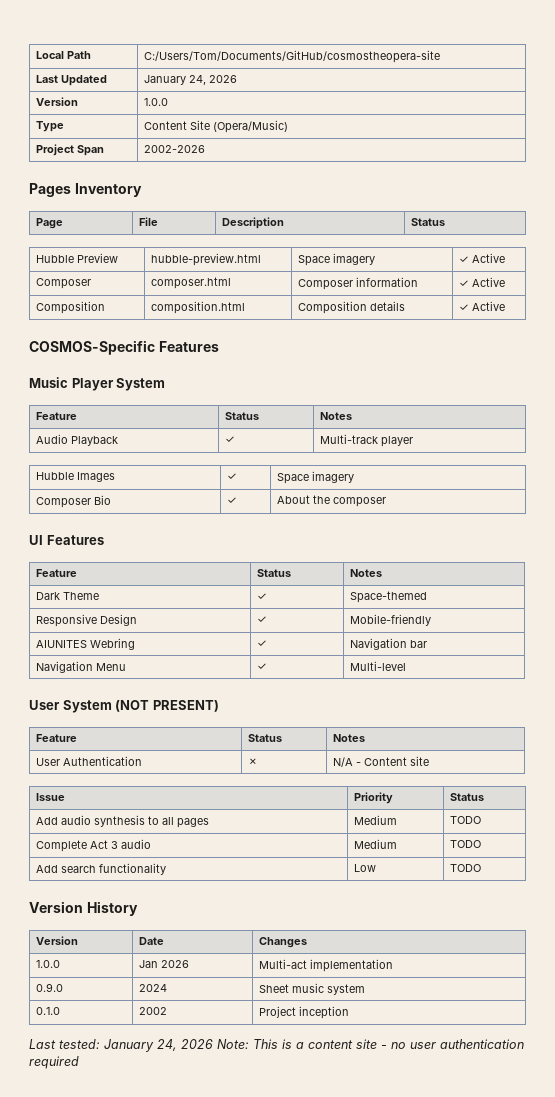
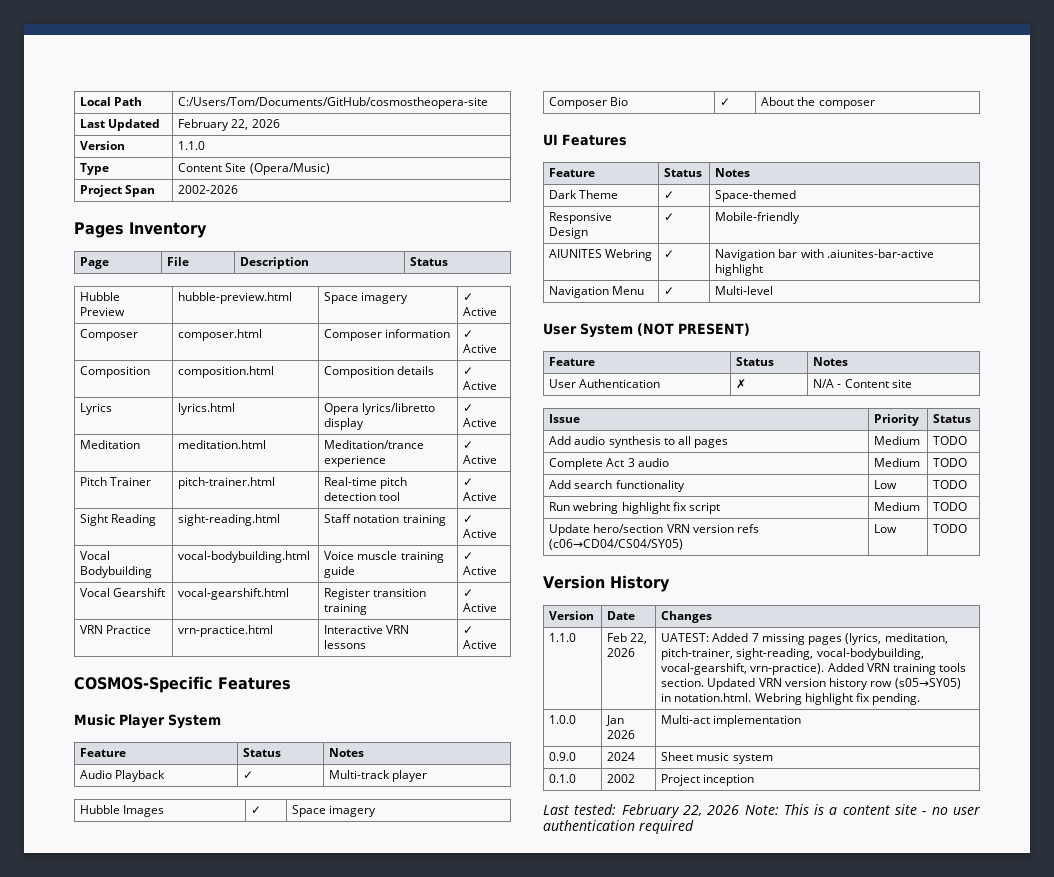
[143,75,206,85] January 24, -> [178,119,249,131] February 22,
[143,98,168,106] 1.0.0 -> [178,141,206,150] 1.1.0
(505, 306) none -> [80,403,113,415] [178,403,236,415] [324,403,436,415] [324,418,365,430] [463,404,474,412] [463,418,498,427] [80,440,141,449] [178,440,267,449] [324,440,425,449] [324,455,387,467] [463,441,474,449] [463,455,498,464] [80,477,152,486] [178,477,276,489] [324,477,408,489] [324,492,401,501] [463,478,474,486] [463,492,498,501] [80,514,157,526] [178,514,281,526] [324,514,446,526] [463,515,474,523] [463,529,498,538] [80,551,111,560] [80,566,153,578] [178,551,311,563] [324,551,444,563] [324,566,356,578] [463,552,474,560] [463,566,498,575] [80,588,166,597] [178,588,290,600] [324,588,427,600] [324,603,368,615] [463,589,474,597] [463,603,498,612] [80,625,152,634] [178,625,274,637] [324,625,410,634] [324,640,367,649] [463,626,474,634] [463,640,498,649] // Lyrics | lyrics.html | Opera lyrics/libretto display | ✓ Active // Meditation | meditation.html | Meditation/trance experience | ✓ Active // Pitch Trainer | pitch-trainer.html | Real-time pitch detection tool | ✓ Active // Sight Reading | sight-reading.html | Staff notation training | ✓ Active // Vocal Bodybuilding | vocal-bodybuilding.html | Voice muscle training guide | ✓ Active // Vocal Gearshift | vocal-gearshift.html | Register transition training | ✓ Active // VRN Practice | vrn-practice.html | Interactive VRN lessons | ✓ Active
(427, 644) none -> [800,249,934,258] [715,264,764,276] with .aiunites-bar-active highlight
(481, 868) none -> [549,502,721,514] [874,502,921,511] [933,502,968,511] [549,524,760,536] [549,539,684,550] [874,524,898,533] [933,524,968,533] // Run webring highlight fix script | Medium | TODO // Update hero/section VRN version refs (c06→CD04/CS04/SY05) | Low | TODO
(307, 942) none -> [549,633,577,642] [607,633,648,644] [607,648,636,657] [661,633,948,645] [661,648,924,660] [661,663,967,675] [661,678,961,690] [661,693,921,705] // 1.1.0 | Feb 22, 2026 | UATEST: Added 7 missing pages (lyrics, meditation, pitch-trainer, sight-reading, vocal-bodybuilding, vocal-gearshift, vrn-practice). Added VRN training tools section. Updated VRN version history row (s05→SY05) in notation.html. Webring highlight fix pending.
[104,1039,177,1052] January 24, -> [621,804,702,818] February 22,

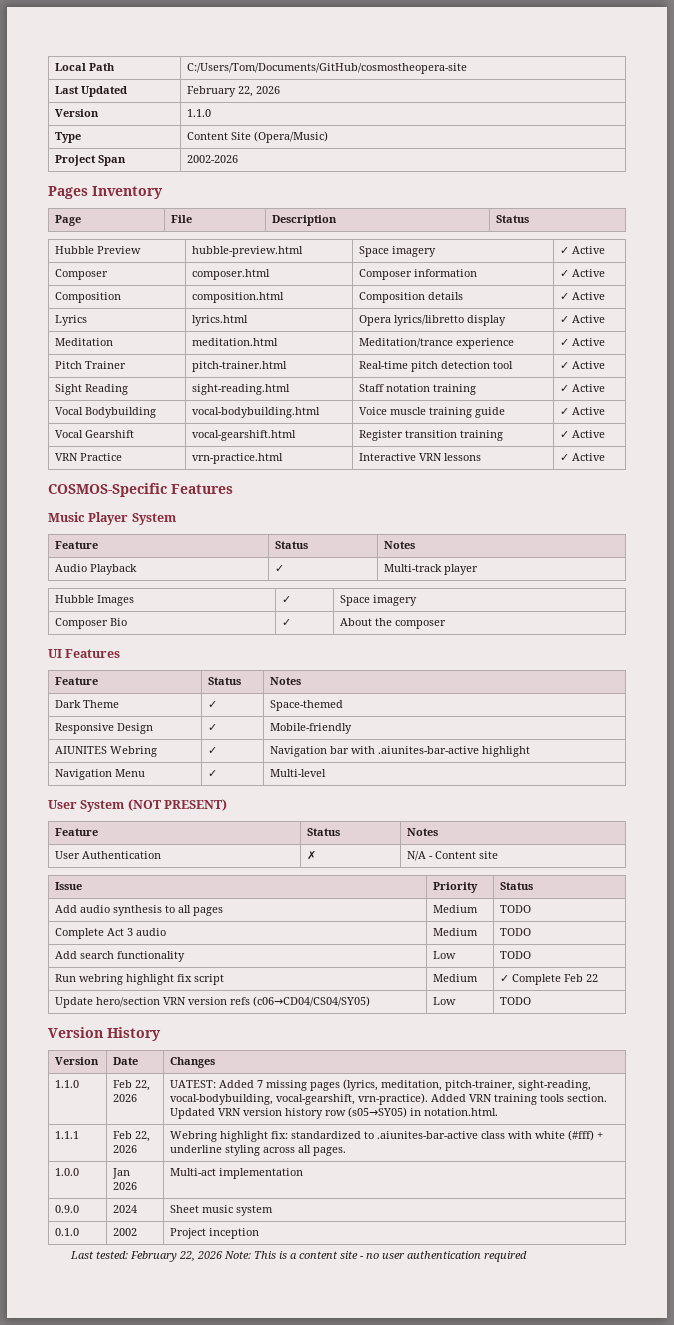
[933,502,968,511] TODO -> [500,974,599,985] ✓ Complete Feb 22
[754,693,921,705] Webring highlight fix pending. -> [55,1131,80,1139] [113,1131,151,1142] [113,1145,138,1153] [170,1130,604,1142] [170,1145,347,1156] // 1.1.1 | Feb 22, 2026 | Webring highlight fix: standardized to .aiunites-bar-active class with white (#fff) + underline styling across all pages.

